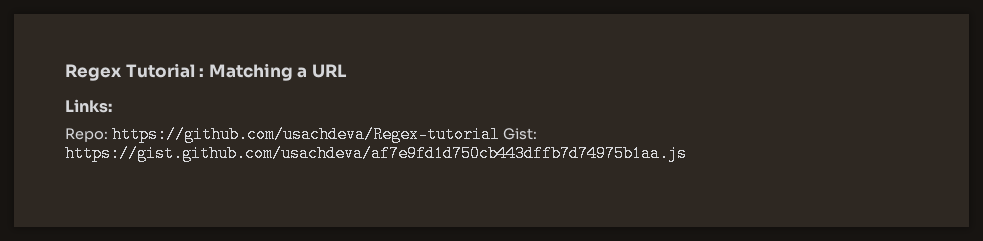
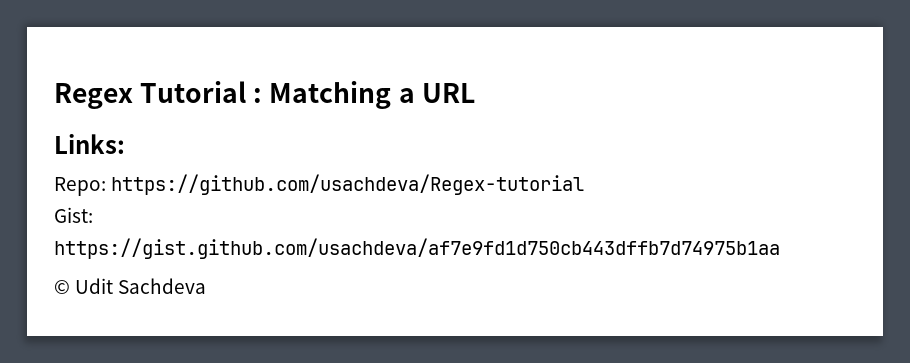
[502,128,537,140] [65,145,687,162] Gist: https://gist.github.com/usachdeva/af7e9fd1d750cb443dffb7d74975b1aa.js -> [54,207,93,223] [54,238,780,259] [54,278,207,294] // Gist: https://gist.github.com/usachdeva/af7e9fd1d750cb443dffb7d74975b1aa // © Udit Sachdeva

